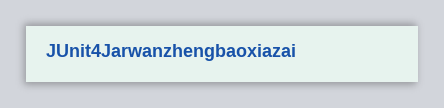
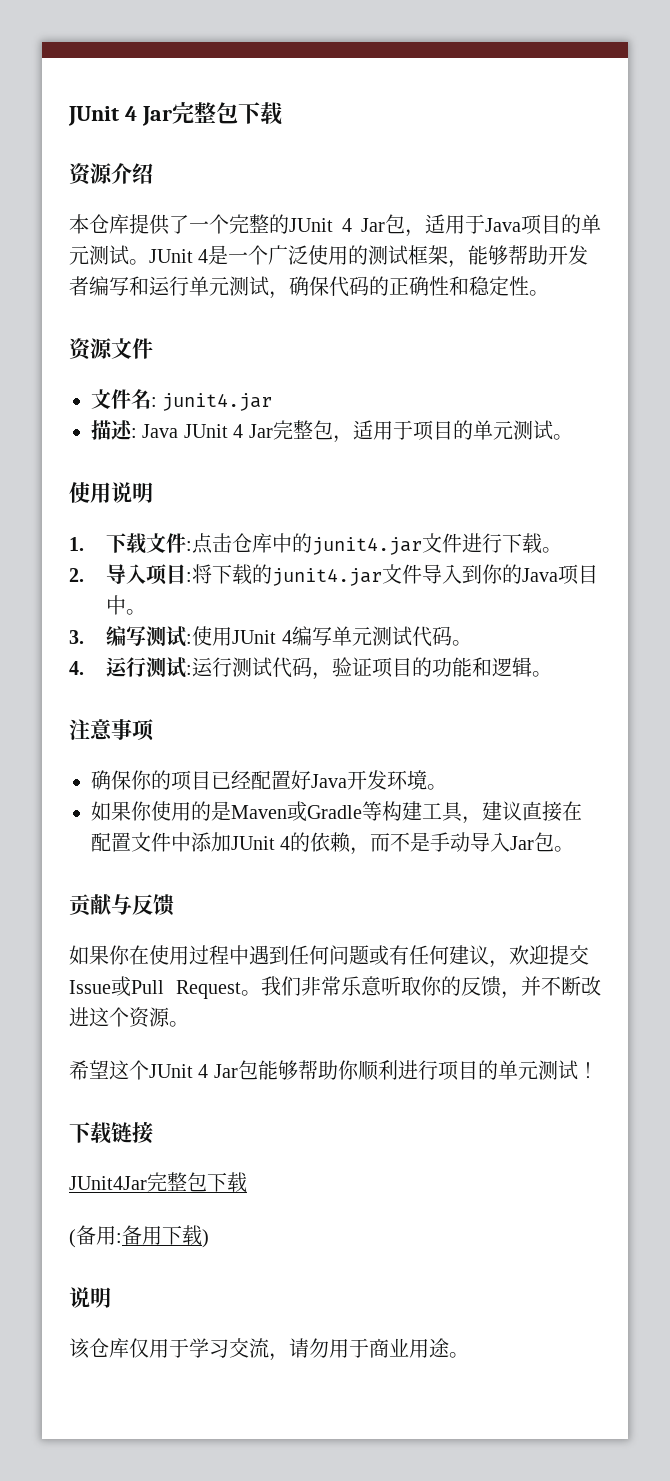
[46,44,296,61] JUnit4Jarwanzhengbaoxiazai -> [68,102,283,126] [69,163,153,186] [69,214,601,237] [69,245,589,268] [69,276,549,299] [69,338,153,361] [91,389,273,411] [91,420,573,443] [69,482,153,503] [69,533,563,555] [69,564,599,586] [106,595,147,615] [69,626,472,647] [69,657,553,680] [69,719,154,741] [91,770,447,791] [91,801,582,824] [91,832,575,855] [69,894,174,917] [69,945,589,968] [69,976,601,999] [69,1007,189,1028] [69,1060,598,1081] [69,1121,153,1144] [69,1172,247,1193] [69,1225,209,1248] [69,1287,111,1308] [69,1338,469,1361] JUnit 4 Jar完整包下载 // 资源介绍 // 本仓库提供了一个完整的JUnit 4 Jar包，适用于Java项目的单元测试。JUnit 4是一个广泛使用的测试框架，能够帮助开发者编写和运行单元测试，确保代码的正确性和稳定性。 // 资源文件 // 文件名: junit4.jar // 描述: Java JUnit 4 Jar完整包，适用于项目的单元测试。 // 使用说明 // 1.下载文件:点击仓库中的junit4.jar文件进行下载。 // 2.导入项目:将下载的junit4.jar文件导入到你的Java项目中。 // 3.编写测试:使用JUnit 4编写单元测试代码。 // 4.运行测试:运行测试代码，验证项目的功能和逻辑。 // 注意事项 // 确保你的项目已经配置好Java开发环境。 // 如果你使用的是Maven或Gradle等构建工具，建议直接在配置文件中添加JUnit 4的依赖，而不是手动导入Jar包。 // 贡献与反馈 // 如果你在使用过程中遇到任何问题或有任何建议，欢迎提交Issue或Pull Request。我们非常乐意听取你的反馈，并不断改进这个资源。 // 希望这个JUnit 4 Jar包能够帮助你顺利进行项目的单元测试！ // 下载链接 // JUnit4Jar完整包下载 // (备用:备用下载) // 说明 // 该仓库仅用于学习交流，请勿用于商业用途。

